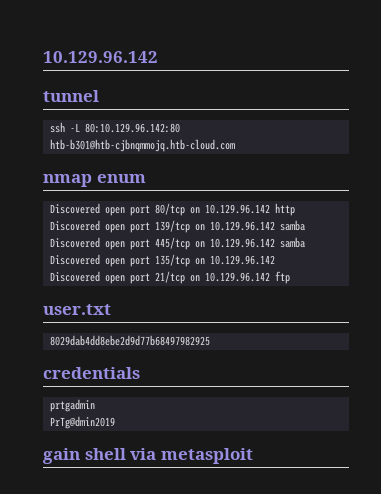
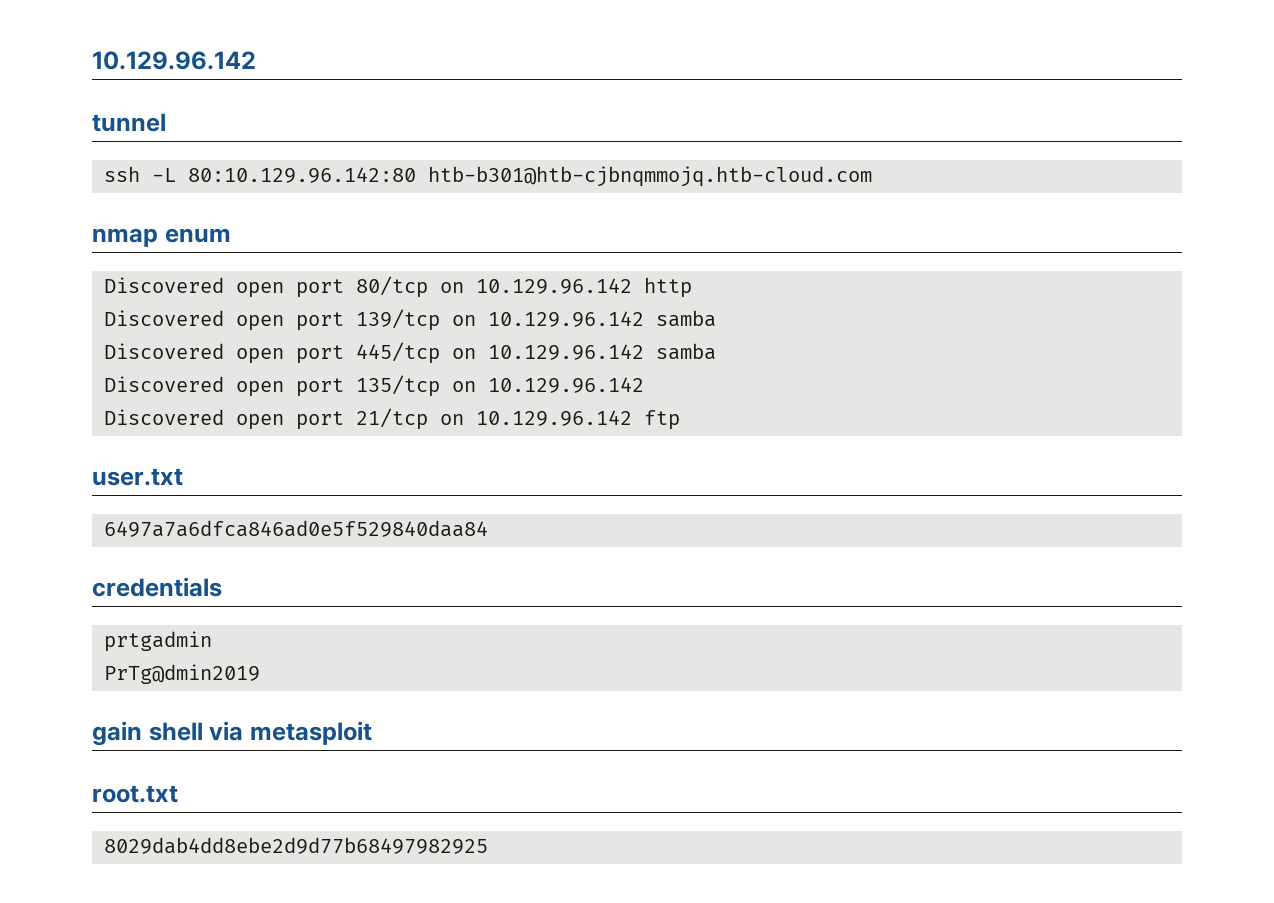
[49,335,210,346] 8029dab4dd8ebe2d9d77b68497982925 -> [103,520,488,537] 6497a7a6dfca846ad0e5f529840daa84
(253, 456) none -> [92,785,178,803] [103,837,488,854] // root.txt // 8029dab4dd8ebe2d9d77b68497982925

